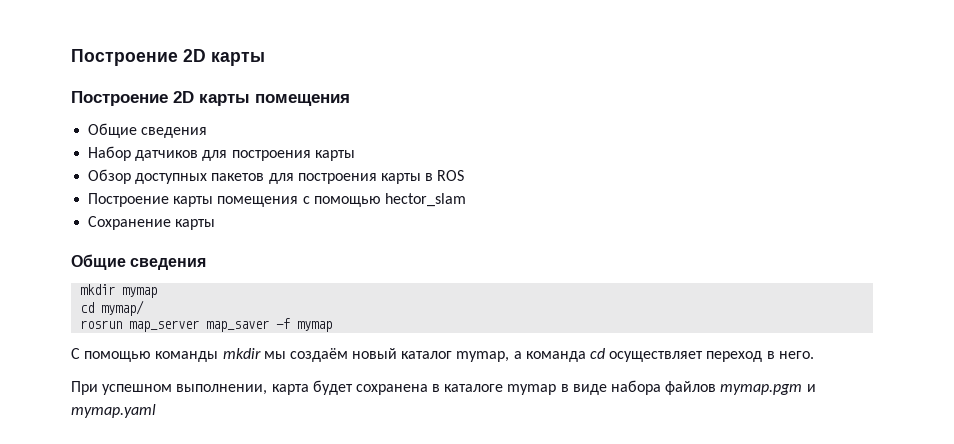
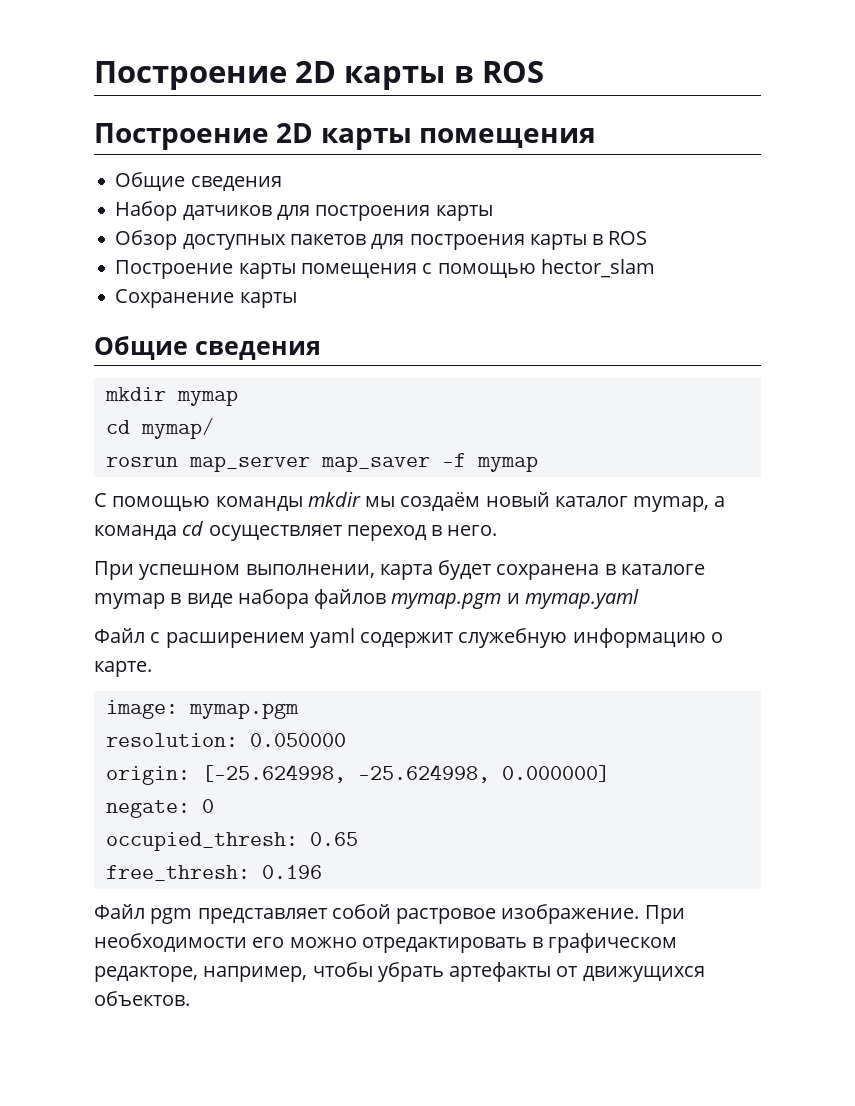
[71,49,265,66] Построение 2D карты -> [94,61,544,90] Построение 2D карты в ROS
(156, 411) none -> [94,628,723,648] [94,661,152,677] [105,700,299,719] [105,733,346,747] [105,764,610,785] [105,799,214,818] [105,832,358,851] [105,865,322,881] [94,904,685,924] [94,933,678,953] [94,962,705,982] [94,991,190,1006] // Файл с расширением yaml содержит служебную информацию о карте. // image: mymap.pgm // resolution: 0.050000 // origin: [-25.624998, -25.624998, 0.000000] // negate: 0 // occupied_thresh: 0.65 // free_thresh: 0.196 // Файл pgm представляет собой растровое изображение. При необходимости его можно отредактировать в графическом редакторе, например, чтобы убрать артефакты от движущихся объектов.

